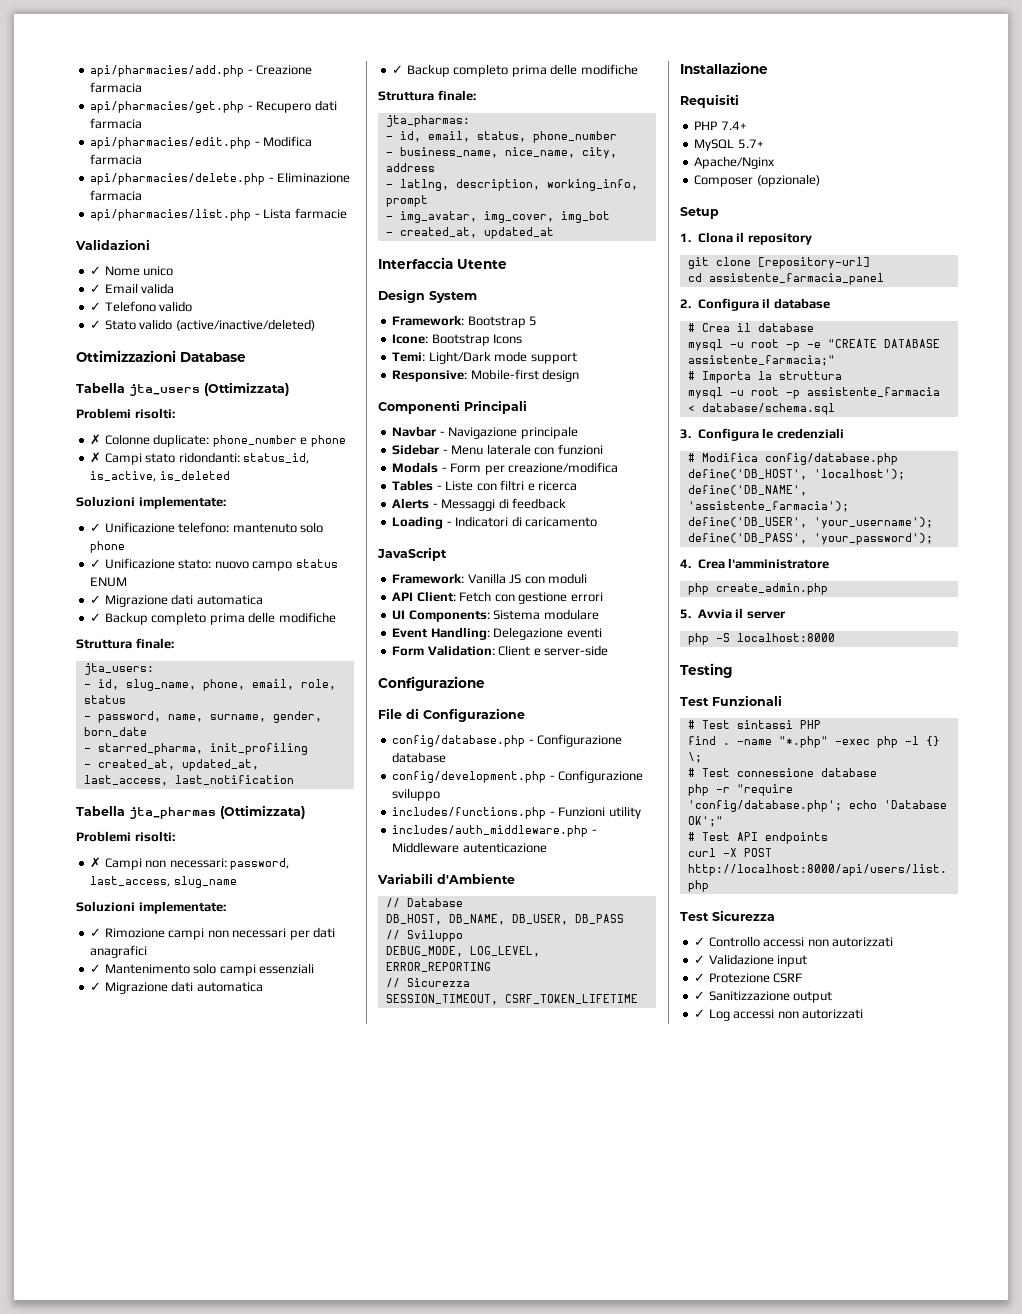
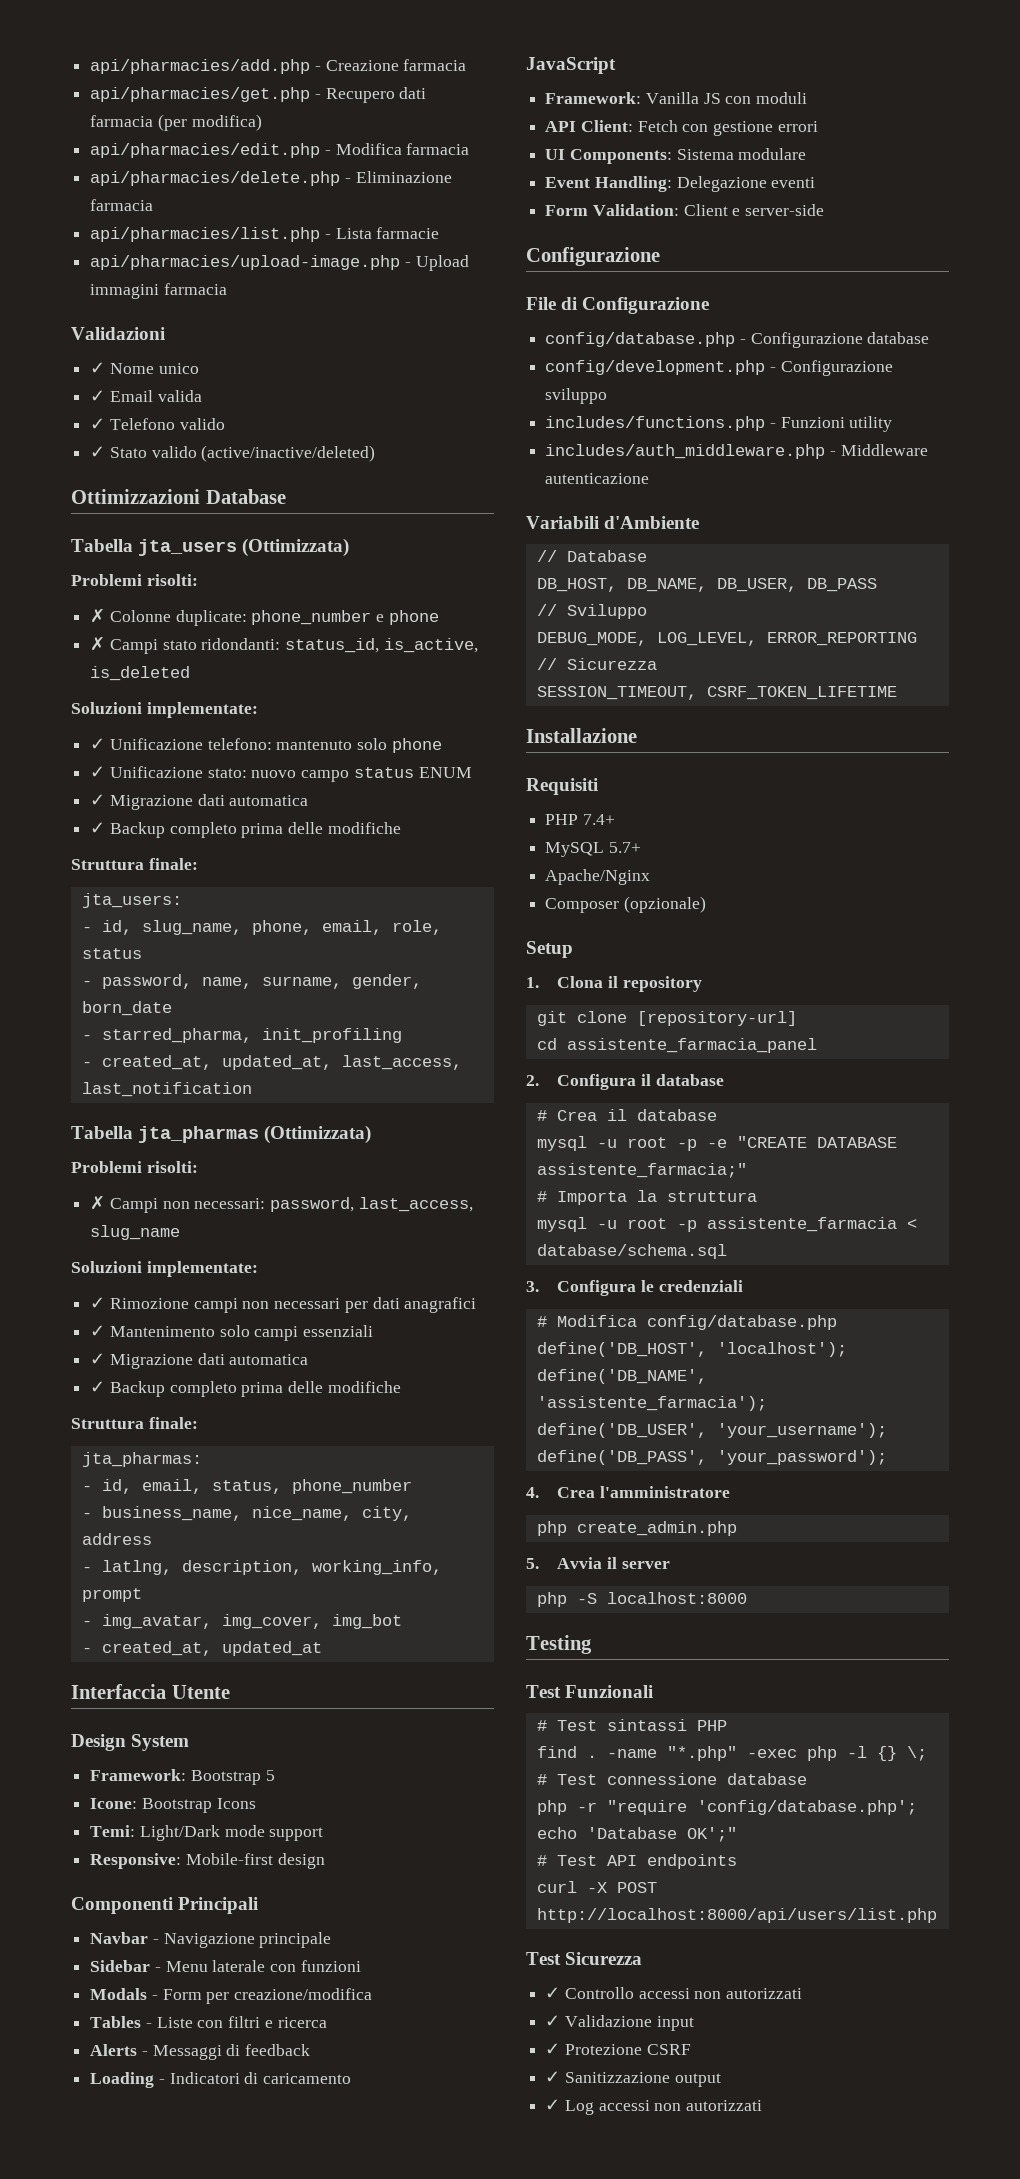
(143, 123) none -> [157,114,262,131] (per modifica)
(347, 213) none -> [90,255,469,271] [90,283,227,299] // api/pharmacies/upload-image.php - Upload immagini farmacia

